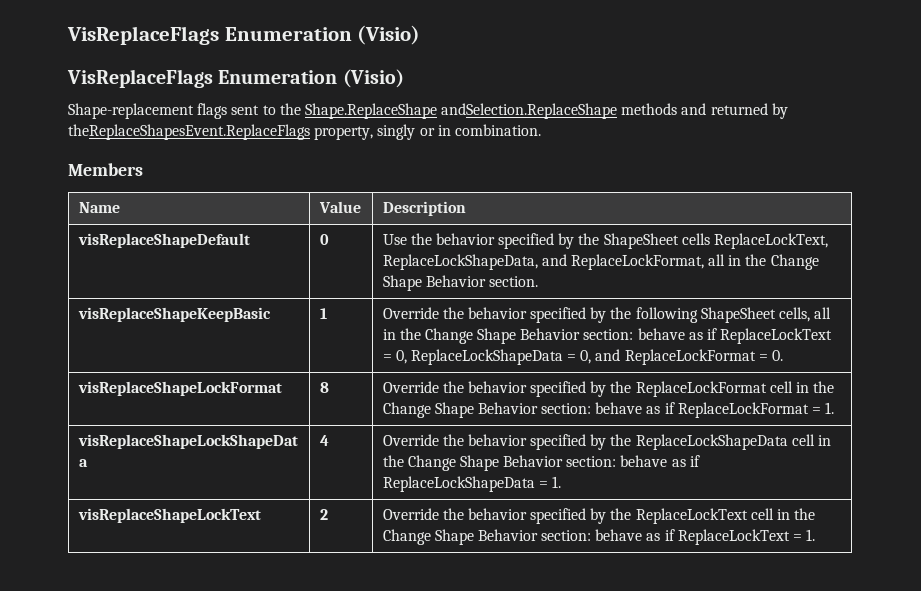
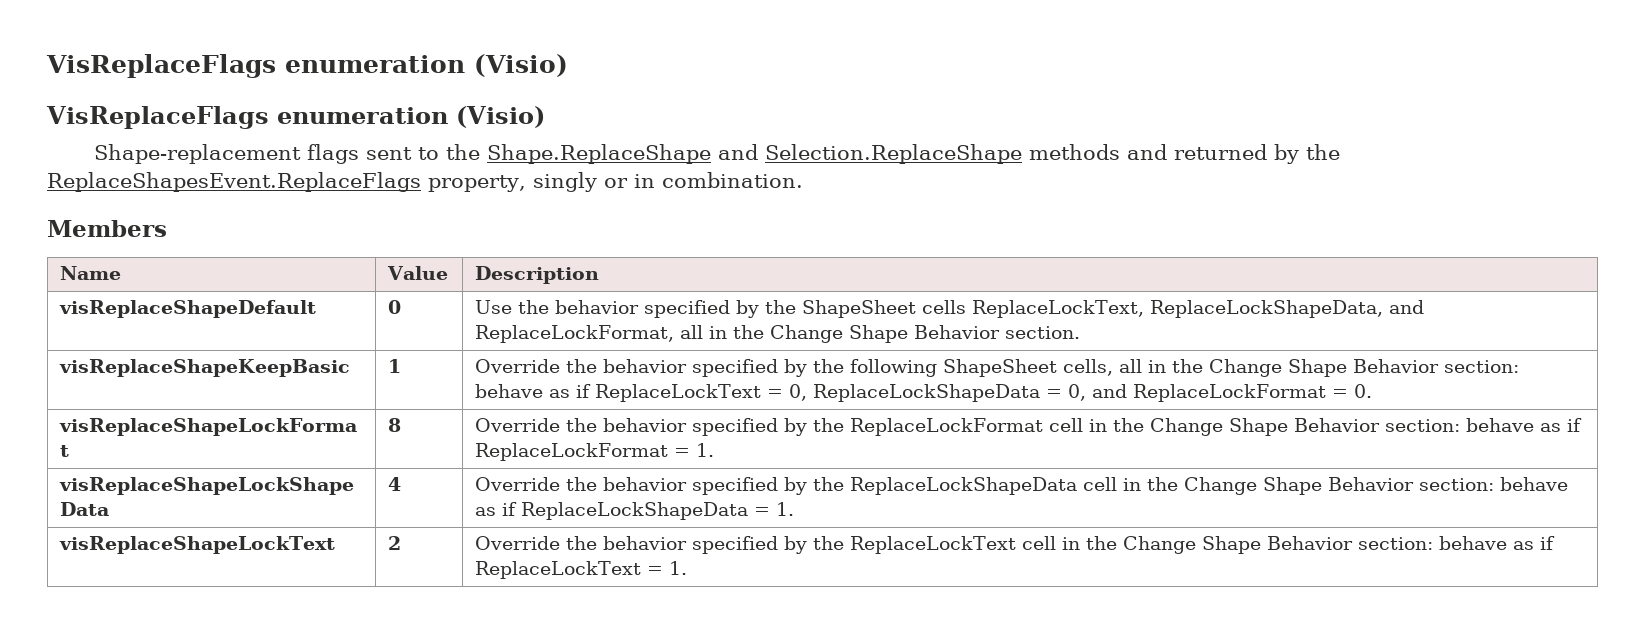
[67,26,352,45] VisReplaceFlags Enumeration -> [46,54,465,78] VisReplaceFlags enumeration
[218,70,338,84] Enumeration -> [277,107,448,124] enumeration
[441,103,618,119] andSelection.ReplaceShape -> [717,144,1022,164] and Selection.ReplaceShape
[68,124,310,140] theReplaceShapesEvent.ReplaceFlags -> [1305,144,1340,160] [47,172,421,192] the ReplaceShapesEvent.ReplaceFlags

